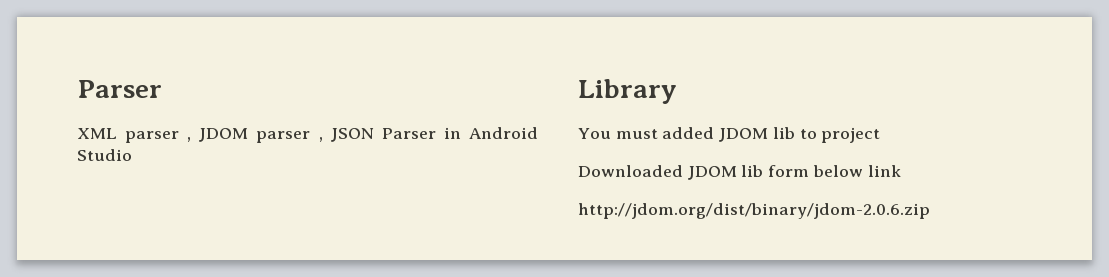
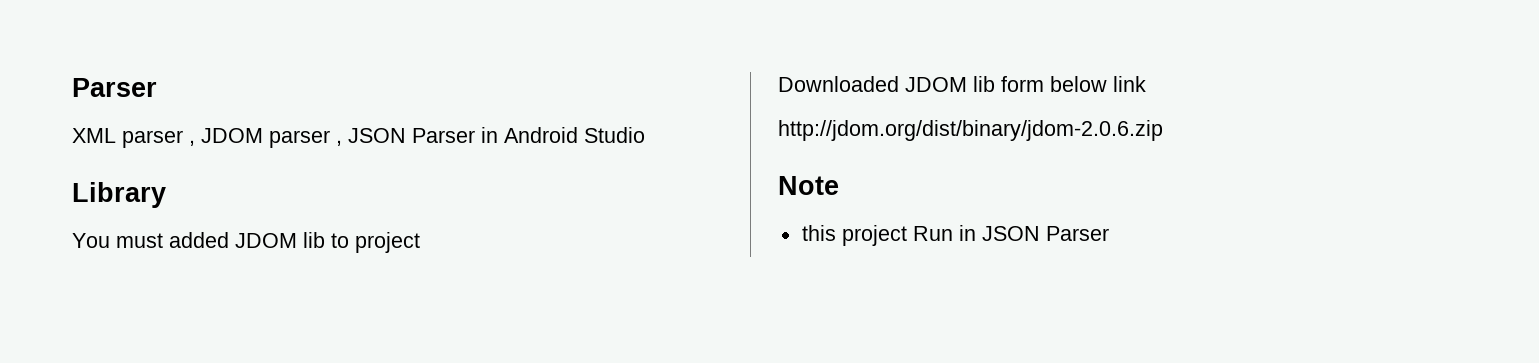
(930, 211) none -> [778,176,839,195] [801,225,1109,246] // Note // this project Run in JSON Parser

